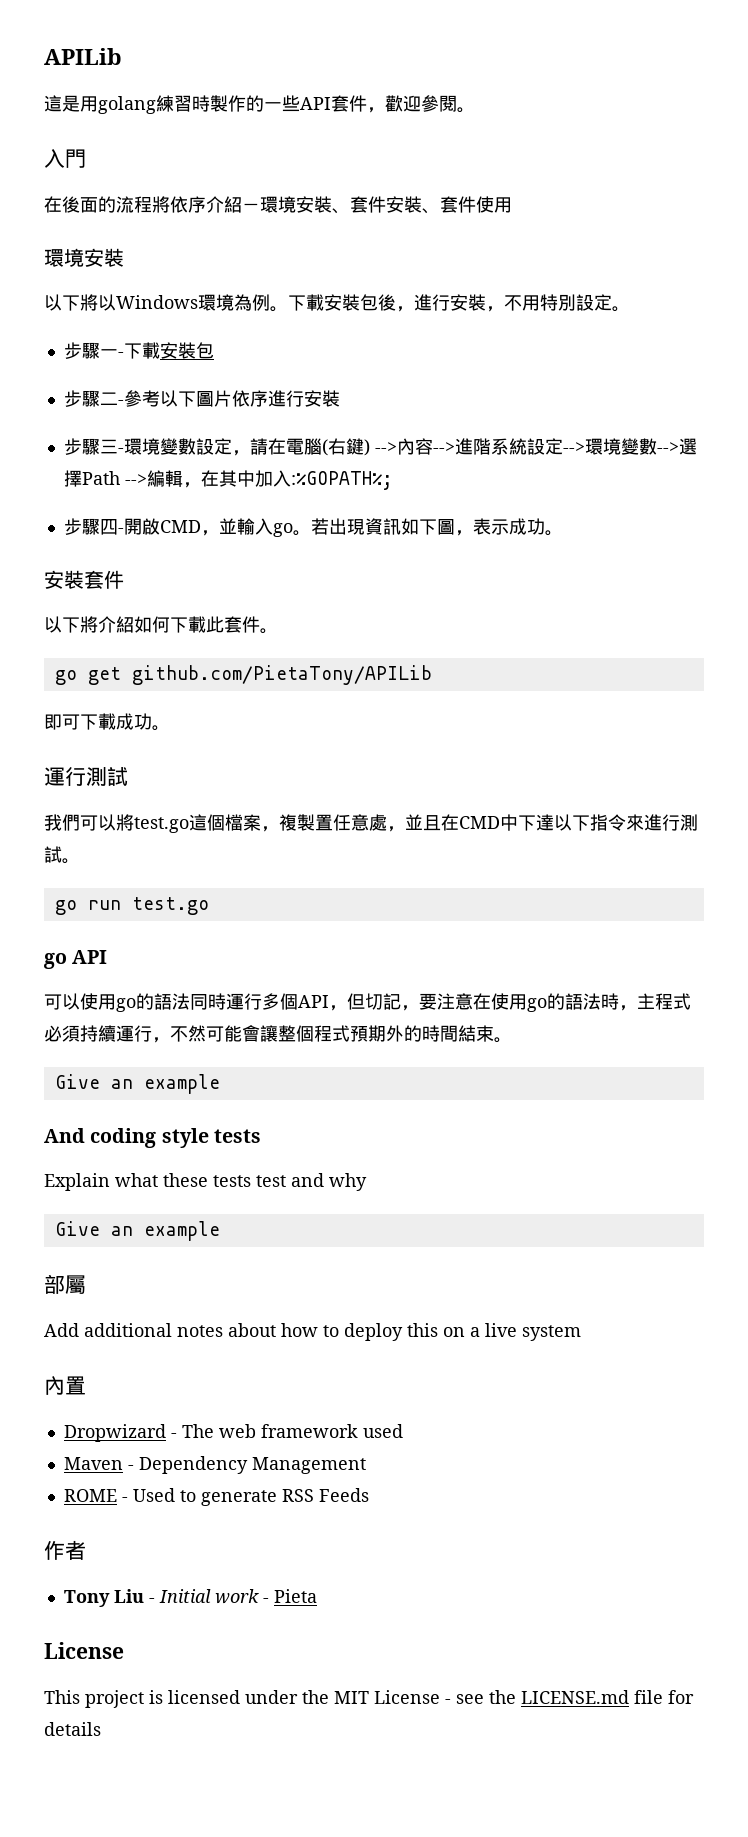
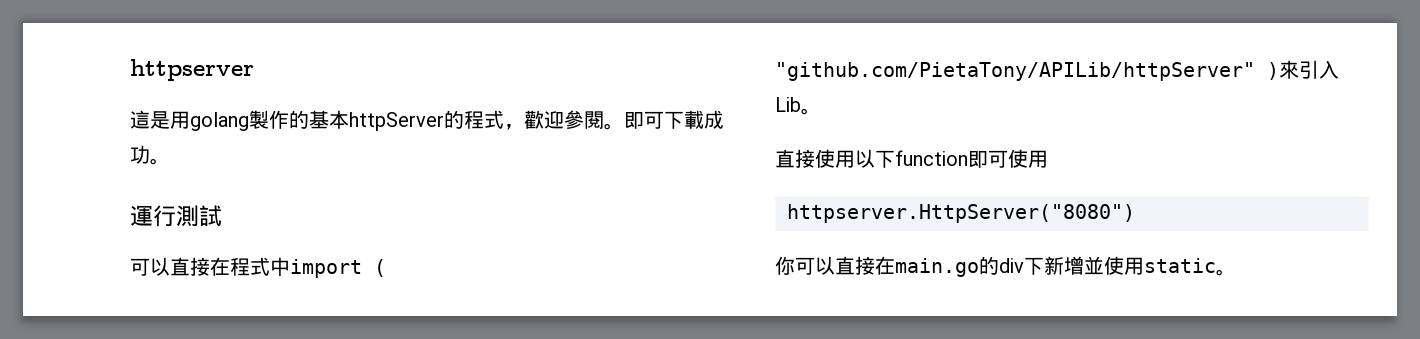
[44,48,122,65] APILib -> [130,59,254,81] httpserver
[156,95,475,113] [44,149,86,168] [44,196,512,214] [44,248,124,267] [44,294,630,312] [63,342,214,359] [63,390,340,407] [63,438,697,456] [63,470,393,490] [63,518,563,537] [44,570,124,589] [44,616,278,634] [54,665,432,685] 練習時製作的一些API套件，歡迎參閱。 // 入門 // 在後面的流程將依序介紹－環境安裝、套件安裝、套件使用 // 環境安裝 // 以下將以Windows環境為例。下載安裝包後，進行安裝，不用特別設定。 // 步驟一-下載安裝包 // 步驟二-參考以下圖片依序進行安裝 // 步驟三-環境變數設定，請在電腦(右鍵) -->內容-->進階系統設定-->環境變數-->選擇Path -->編輯，在其中加入:%GOPATH%; // 步驟四-開啟CMD，並輸入go。若出現資訊如下圖，表示成功。 // 安裝套件 // 以下將介紹如何下載此套件。 // go get github.com/PietaTony/APILib // -> [249,110,624,131] 製作的基本httpServer的程式，歡迎參閱。
[44,814,698,833] [44,846,80,864] [54,897,209,915] [44,950,108,969] [44,993,691,1012] [44,1025,512,1043] [54,1074,220,1094] [44,1128,261,1148] [44,1173,367,1191] [54,1221,220,1241] [44,1274,86,1294] [44,1323,581,1341] [44,1376,86,1395] [63,1424,403,1442] [63,1456,366,1474] [63,1488,369,1506] [44,1540,86,1560] [63,1589,317,1607] [44,1642,124,1659] [44,1690,694,1708] [44,1722,101,1736] 我們可以將test.go這個檔案，複製置任意處，並且在CMD中下達以下指令來進行測試。 // go run test.go // go API // 可以使用go的語法同時運行多個API，但切記，要注意在使用go的語法時，主程式必須持續運行，不然可能會讓整個程式預期外的時間結束。 // Give an example // And coding style tests // Explain what these tests test and why // Give an example // 部屬 // Add additional notes about how to deploy this on a live system // 內置 // Dropwizard - The web framework used // Maven - Dependency Management // ROME - Used to generate RSS Feeds // 作者 // Tony Liu - Initial work - Pieta // License // This project is licensed under the MIT License - see the LICENSE.md file for details -> [130,257,386,278] [775,60,1339,81] [775,97,821,115] [775,149,1048,168] [787,204,1135,223] [775,256,1236,277] 可以直接在程式中import ( "github.com/PietaTony/APILib/httpServer" )來引入Lib。 // 直接使用以下function即可使用 // httpserver.HttpServer("8080") // 你可以直接在main.go的div下新增並使用static。

